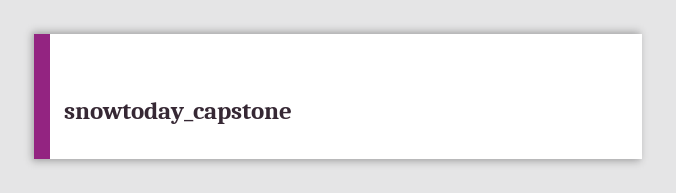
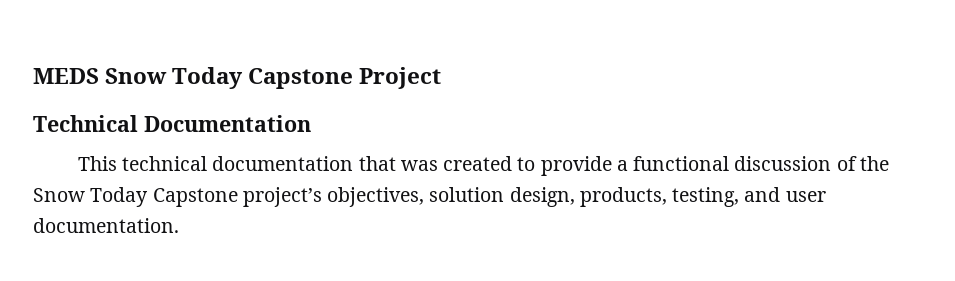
[64,102,292,124] snowtoday_capstone -> [33,67,442,89] [33,115,311,132] [77,156,889,176] [33,187,826,207] [33,218,179,233] MEDS Snow Today Capstone Project // Technical Documentation // This technical documentation that was created to provide a functional discussion of the Snow Today Capstone project’s objectives, solution design, products, testing, and user documentation.

